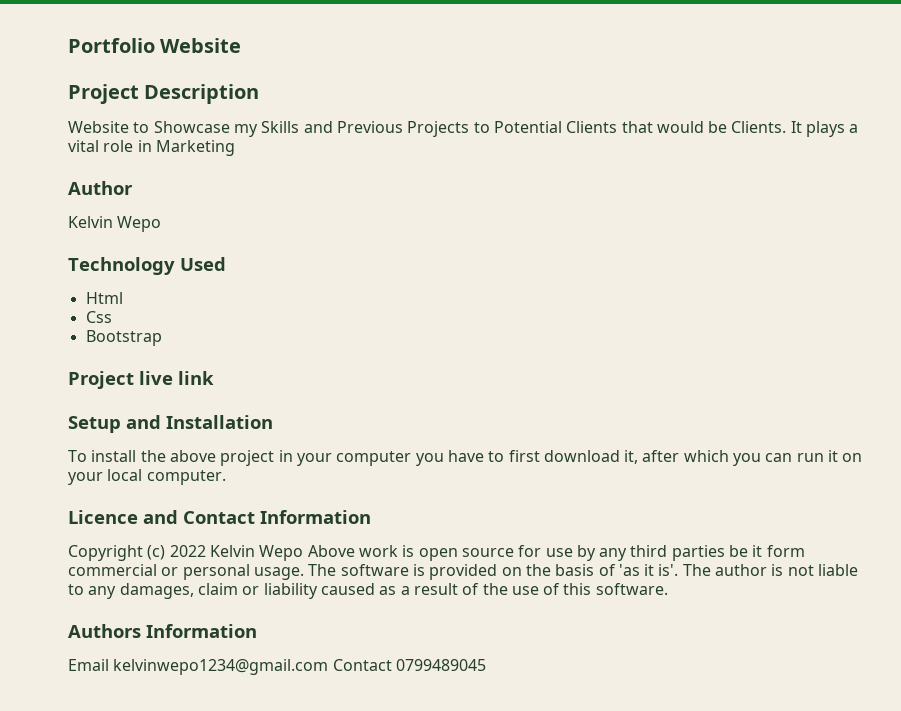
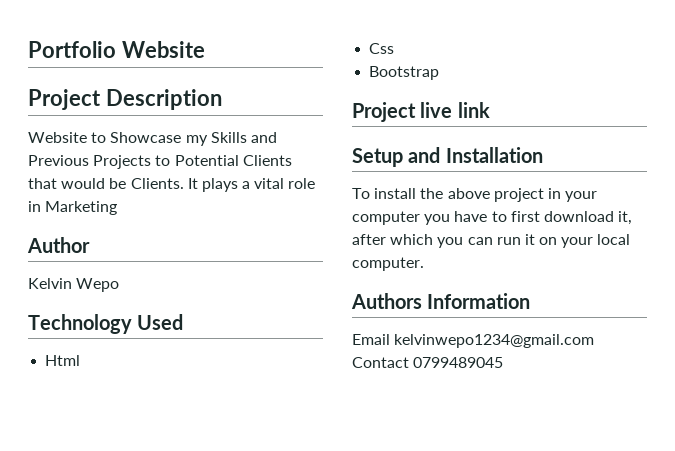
[68,510,371,524] [68,545,805,561] [68,564,859,580] [68,583,668,599] // Licence and Contact Information // Copyright (c) 2022 Kelvin Wepo Above work is open source for use by any third parties be it form commercial or personal usage. The software is provided on the basis of 'as it is'. The author is not liable to any damages, claim or liability caused as a result of the use of this software. -> (424, 264) none

